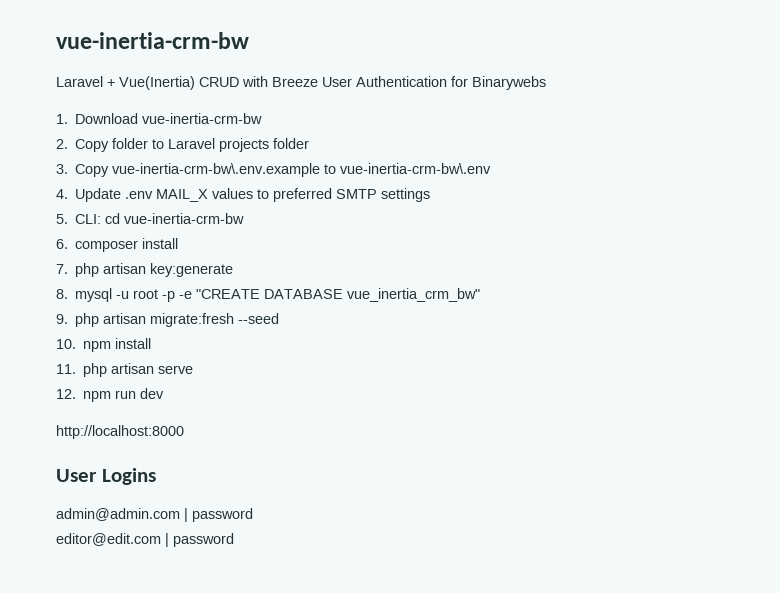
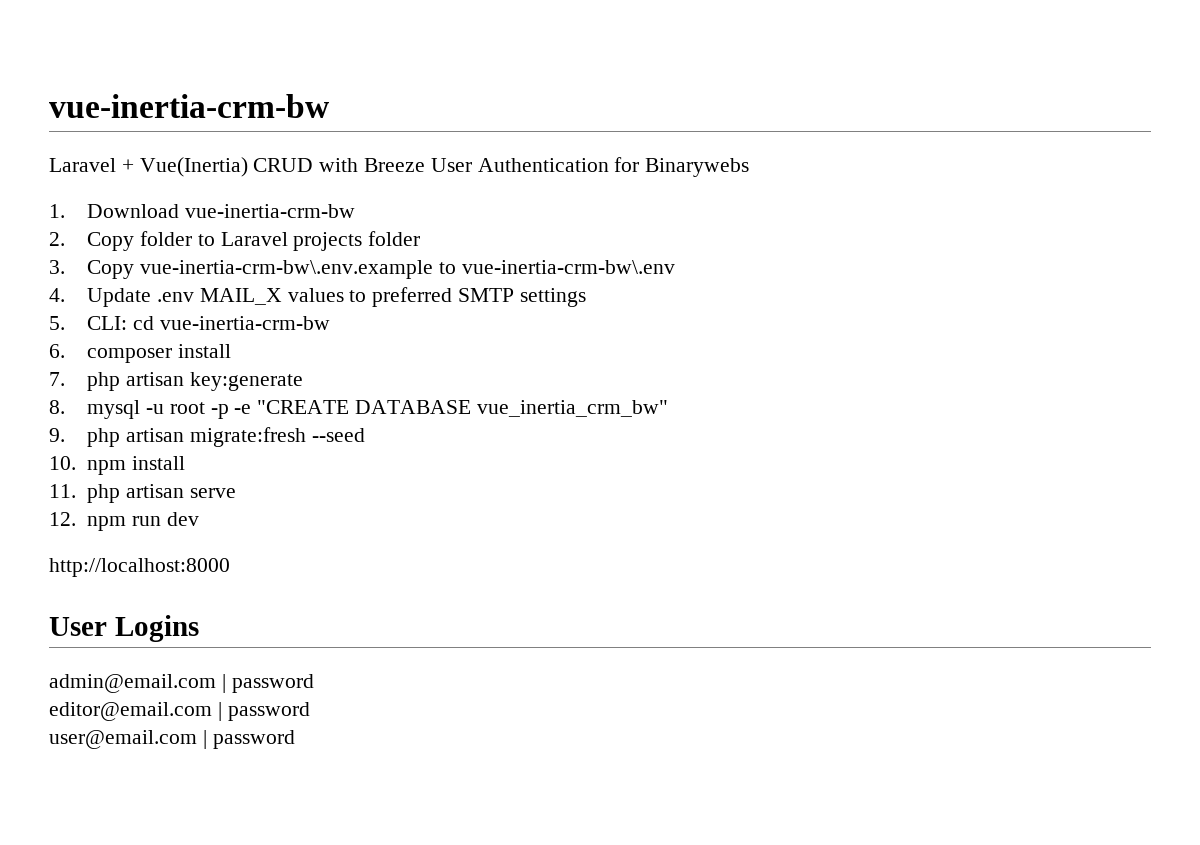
[56,508,253,522] [56,533,234,547] admin@admin.com | password // editor@edit.com | password -> [49,674,314,693] [49,702,310,721] [49,730,295,749] admin@email.com | password // editor@email.com | password // user@email.com | password

